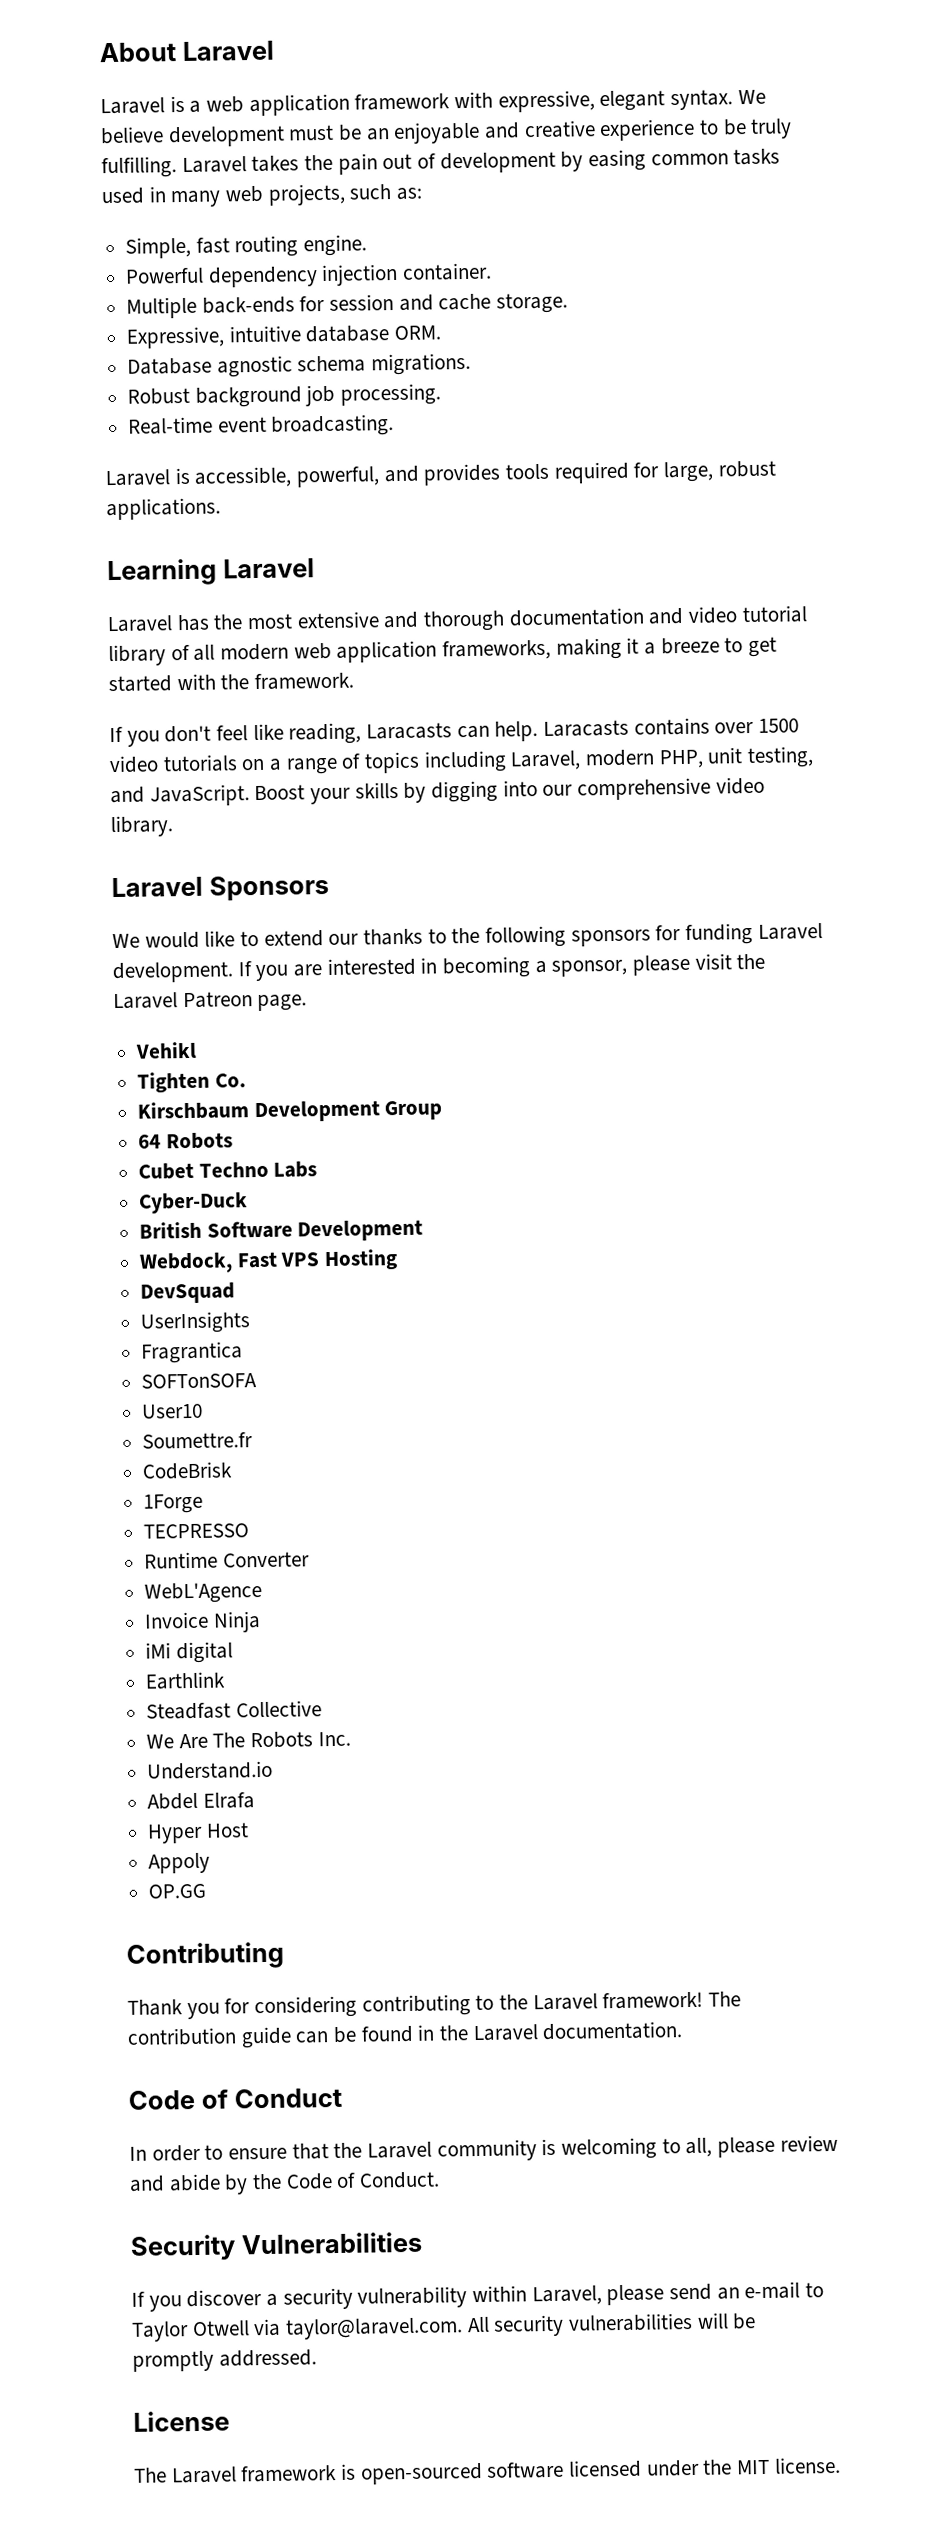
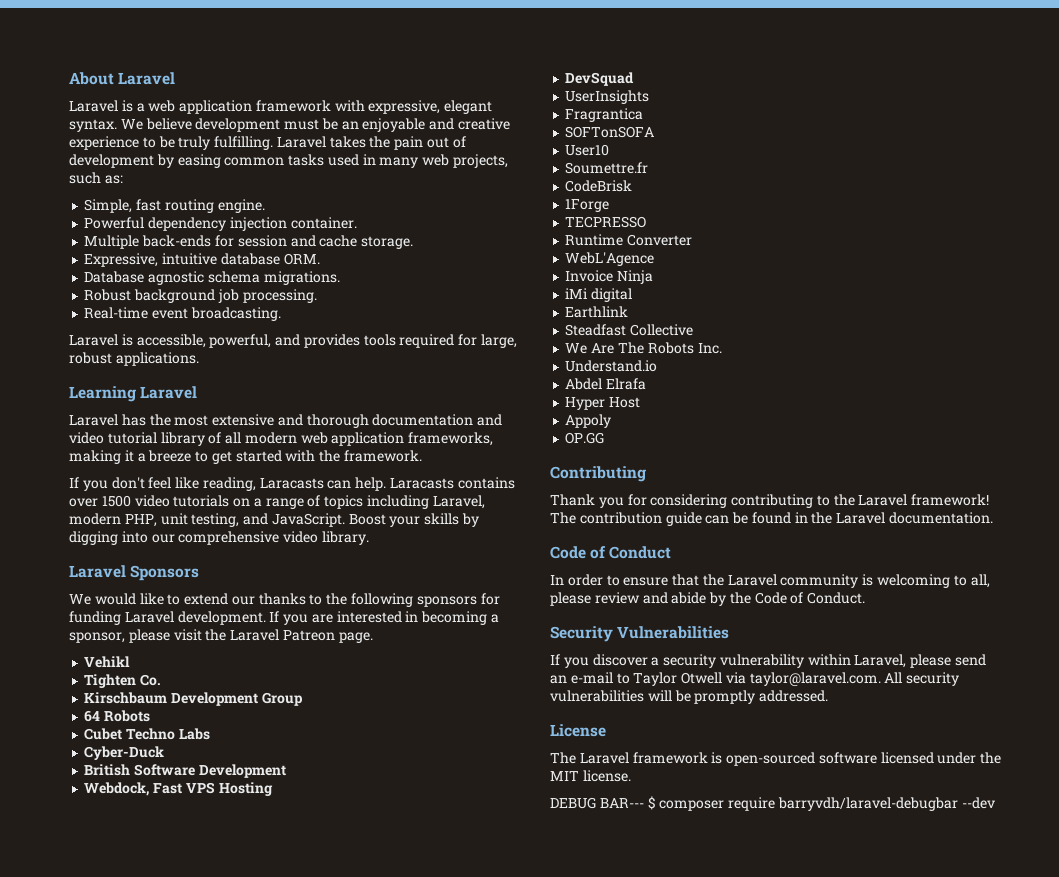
(841, 2465) none -> [550,796,996,811] // DEBUG BAR--- $ composer require barryvdh/laravel-debugbar --dev

